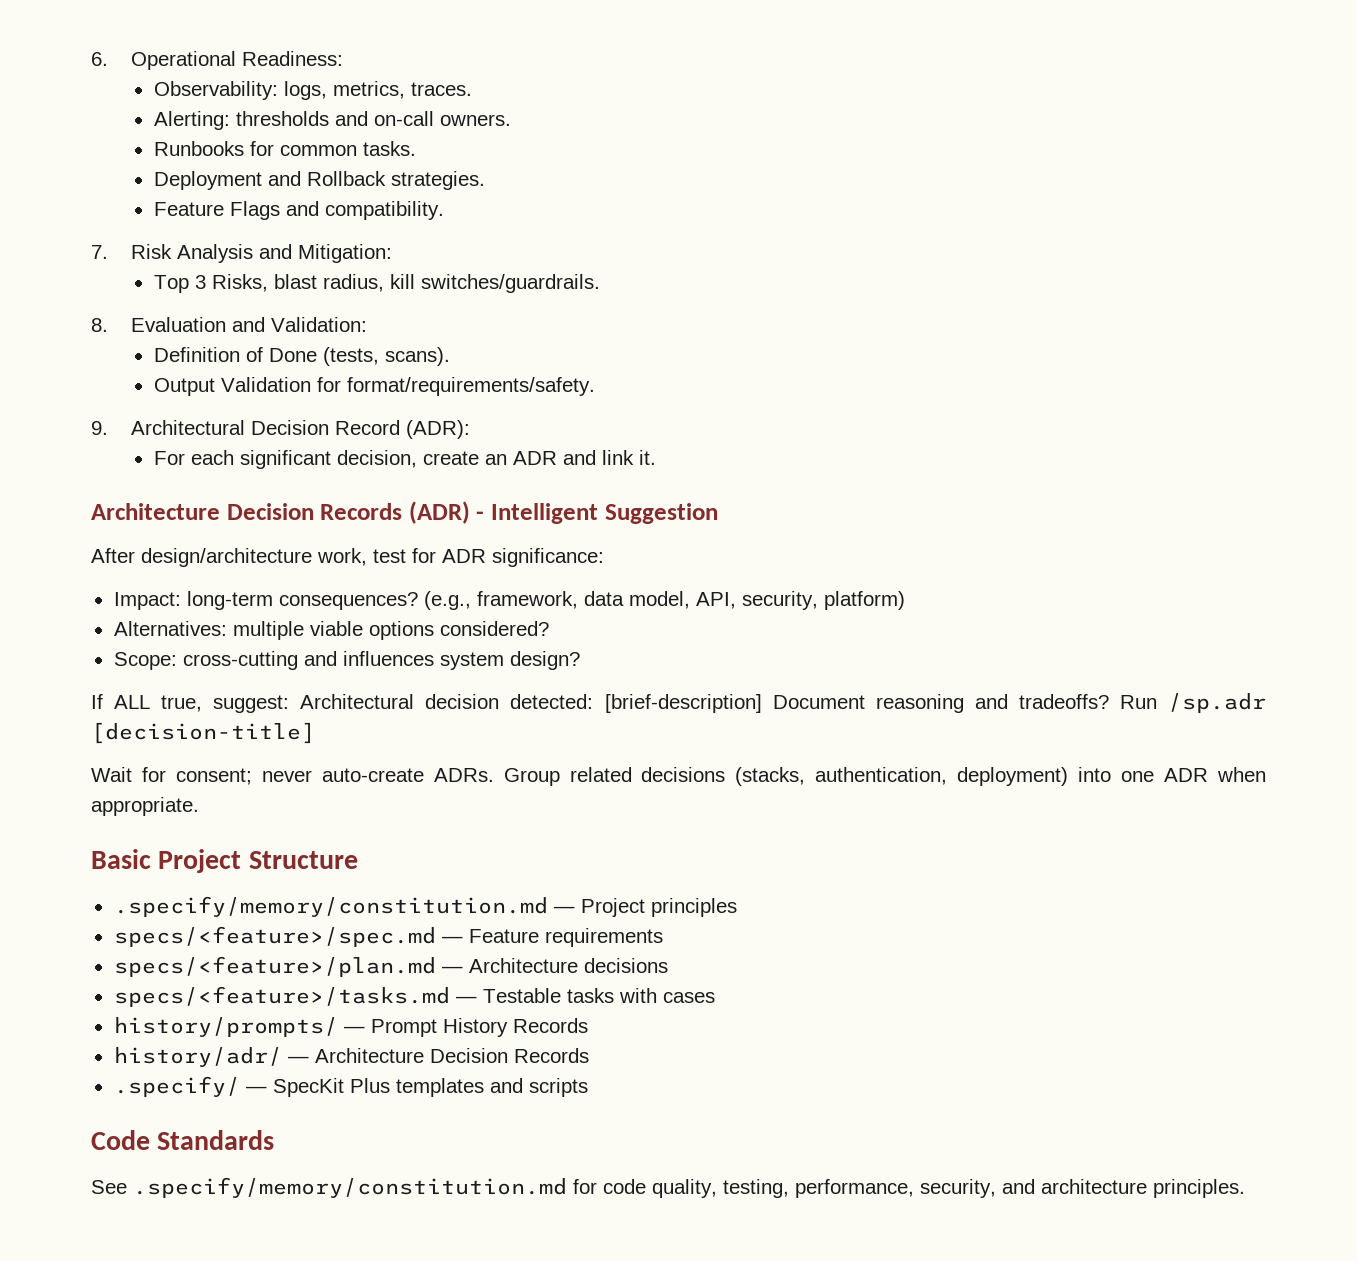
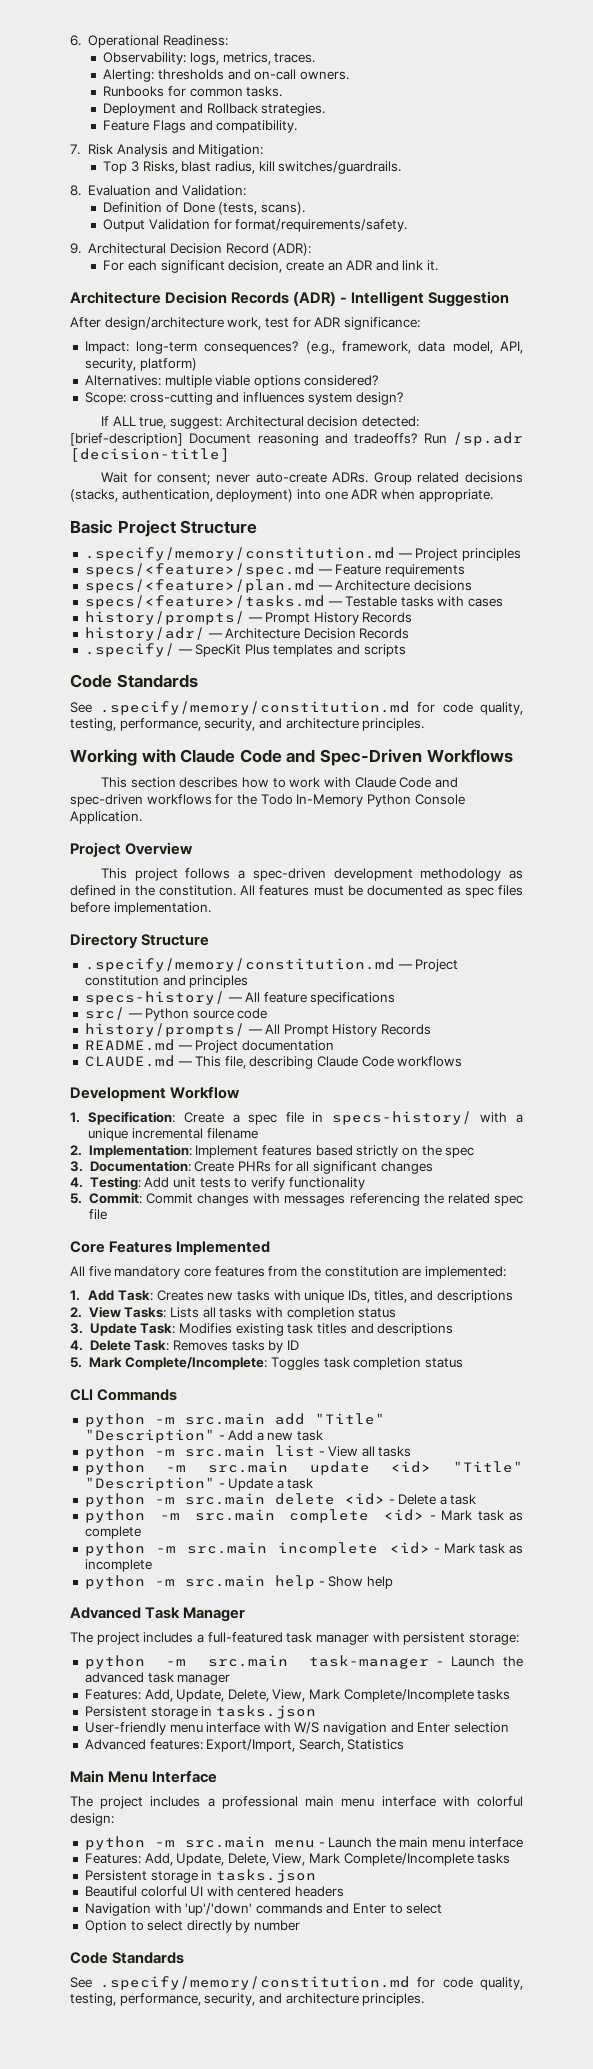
(1245, 1188) none -> [70,749,513,766] [101,777,458,788] [70,794,465,807] [70,811,142,824] [70,842,194,857] [101,868,523,881] [70,885,523,898] [70,902,211,915] [70,933,210,948] [84,958,459,972] [84,975,249,988] [84,991,396,1005] [84,1007,268,1021] [84,1023,432,1037] [84,1039,334,1053] [84,1055,463,1069] [70,1086,241,1101] [70,1111,523,1125] [88,1128,258,1141] [70,1144,475,1158] [70,1160,433,1174] [70,1176,365,1190] [70,1192,523,1206] [88,1209,107,1220] [70,1241,271,1255] [70,1266,506,1279] [70,1290,513,1303] [70,1306,397,1320] [70,1323,454,1336] [70,1340,299,1353] [70,1357,463,1370] [70,1389,178,1401] [84,1413,385,1427] [84,1429,324,1443] [84,1445,412,1459] [84,1461,523,1475] [84,1477,314,1491] [84,1493,477,1507] [84,1509,523,1523] [84,1526,141,1539] [84,1542,523,1556] [84,1559,152,1572] [84,1575,393,1589] [70,1607,246,1622] [70,1632,519,1645] [84,1655,523,1669] [84,1672,231,1685] [84,1689,511,1702] [84,1705,316,1719] [84,1722,510,1735] [84,1739,405,1752] [70,1770,218,1783] [70,1796,523,1809] [70,1813,114,1826] [84,1836,523,1850] [84,1853,511,1866] [84,1869,316,1883] [84,1886,345,1897] [84,1903,443,1916] [84,1920,301,1933] [70,1952,185,1964] [70,1976,523,1990] [70,1993,425,2006] // Working with Claude Code and Spec-Driven Workflows // This section describes how to work with Claude Code and spec-driven workflows for the Todo In-Memory Python Console Application. // Project Overview // This project follows a spec-driven development methodology as defined in the constitution. All features must be documented as spec files before implementation. // Directory Structure // .specify/memory/constitution.md — Project constitution and principles // specs-history/ — All feature specifications // src/ — Python source code // history/prompts/ — All Prompt History Records // README.md — Project documentation // CLAUDE.md — This file, describing Claude Code workflows // Development Workflow // 1. Specification: Create a spec file in specs-history/ with a unique incremental filename // 2. Implementation: Implement features based strictly on the spec // 3. Documentation: Create PHRs for all significant changes // 4. Testing: Add unit tests to verify functionality // 5. Commit: Commit changes with messages referencing the related spec file // Core Features Implemented // All five mandatory core features from the constitution are implemented: // 1. Add Task: Creates new tasks with unique IDs, titles, and descriptions // 2. View Tasks: Lists all tasks with completion status // 3. Update Task: Modifies existing task titles and descriptions // 4. Delete Task: Removes tasks by ID // 5. Mark Complete/Incomplete: Toggles task completion status // CLI Commands // python -m src.main add "Title" "Description" - Add a new task // python -m src.main list - View all tasks // python -m src.main update <id> "Title" "Description" - Update a task // python -m src.main delete <id> - Delete a task // python -m src.main complete <id> - Mark task as complete // python -m src.main incomplete <id> - Mark task as incomplete // python -m src.main help - Show help // Advanced Task Manager // The project includes a full-featured task manager with persistent storage: // python -m src.main task-manager - Launch the advanced task manager // Features: Add, Update, Delete, View, Mark Complete/Incomplete tasks // Persistent storage in tasks.json // User-friendly menu interface with W/S navigation and Enter selection // Advanced features: Export/Import, Search, Statistics // Main Menu Interface // The project includes a professional main menu interface with colorful design: // python -m src.main menu - Launch the main menu interface // Features: Add, Update, Delete, View, Mark Complete/Incomplete tasks // Persistent storage in tasks.json // Beautiful colorful UI with centered headers // Navigation with 'up'/'down' commands and Enter to select // Option to select directly by number // Code Standards // See .specify/memory/constitution.md for code quality, testing, performance, security, and architecture principles.

